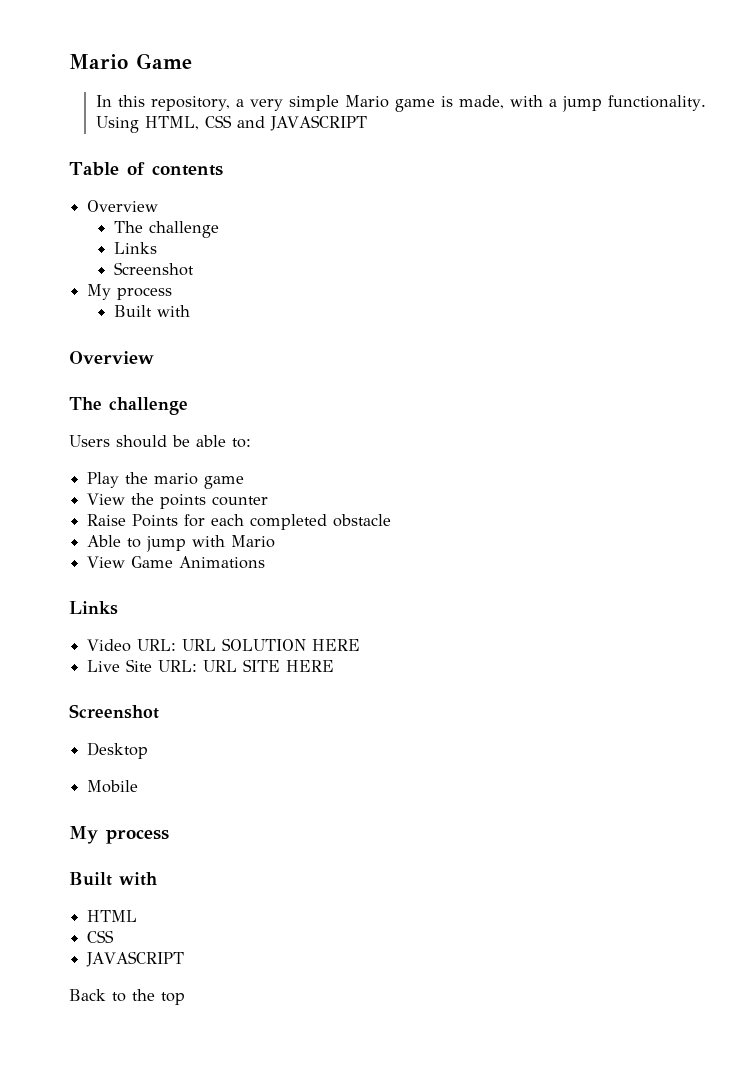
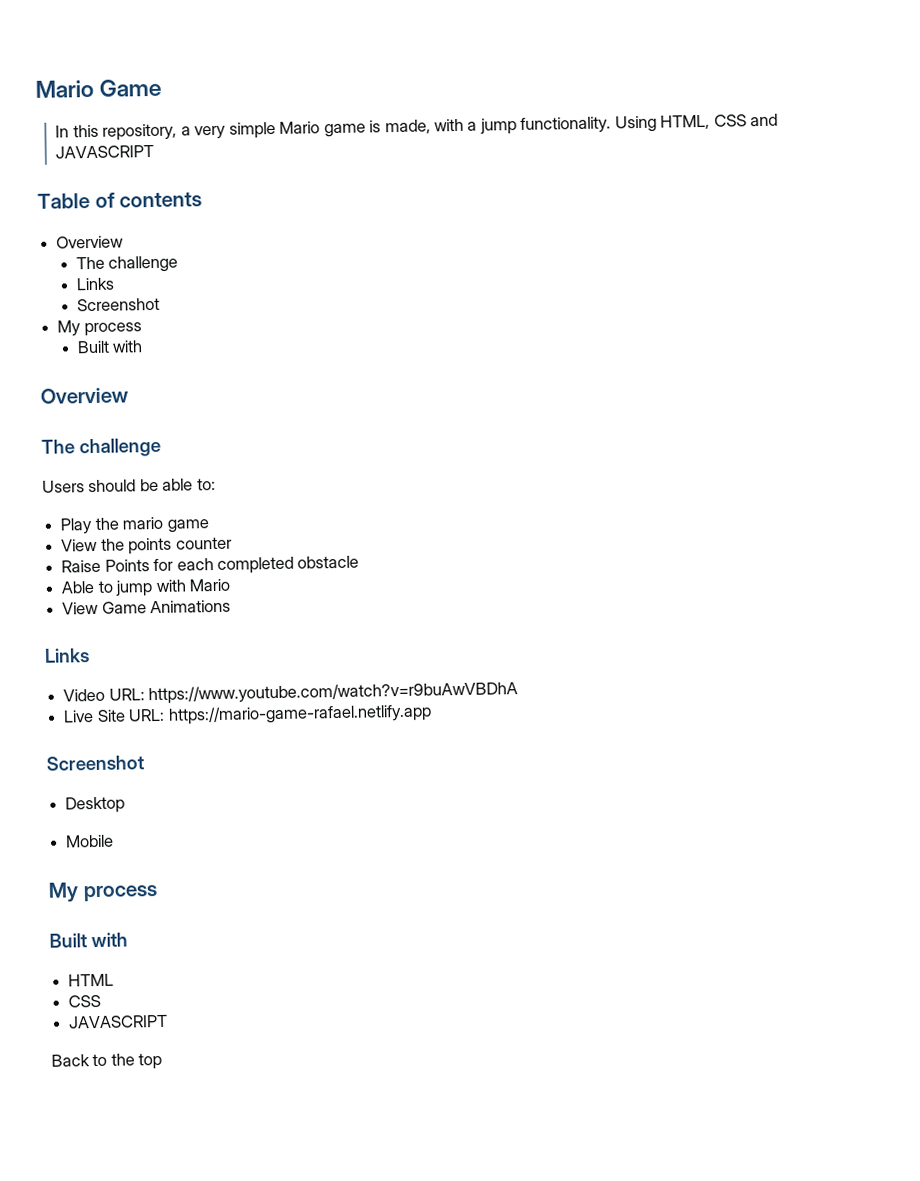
[182,638,361,651] URL SOLUTION HERE -> [148,681,519,705] https://www.youtube.com/watch?v=r9buAwVBDhA
[203,659,335,672] URL SITE HERE -> [167,703,432,725] https://mario-game-rafael.netlify.app

